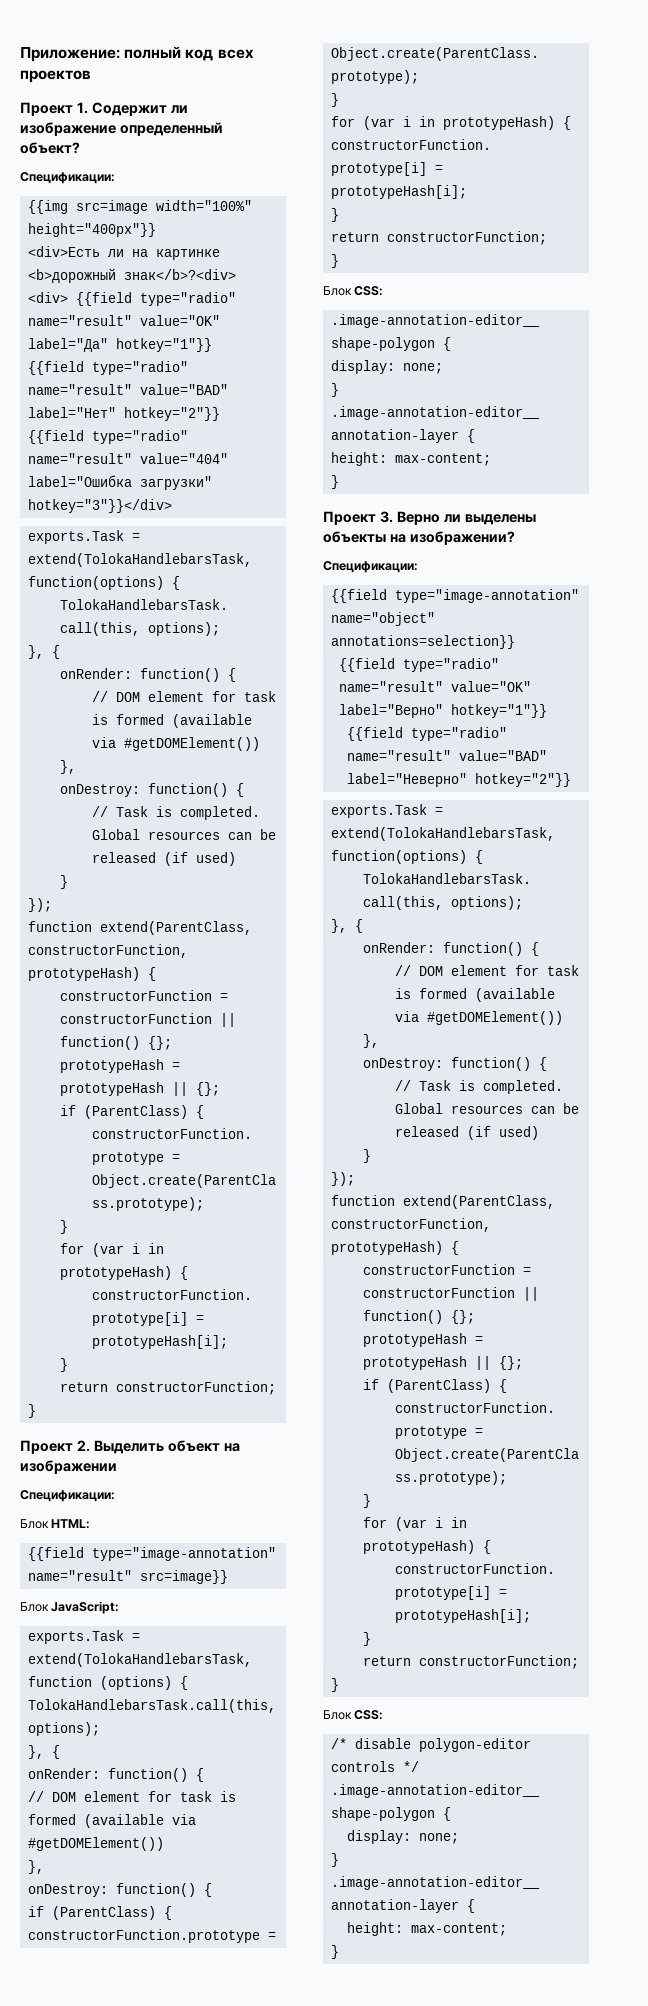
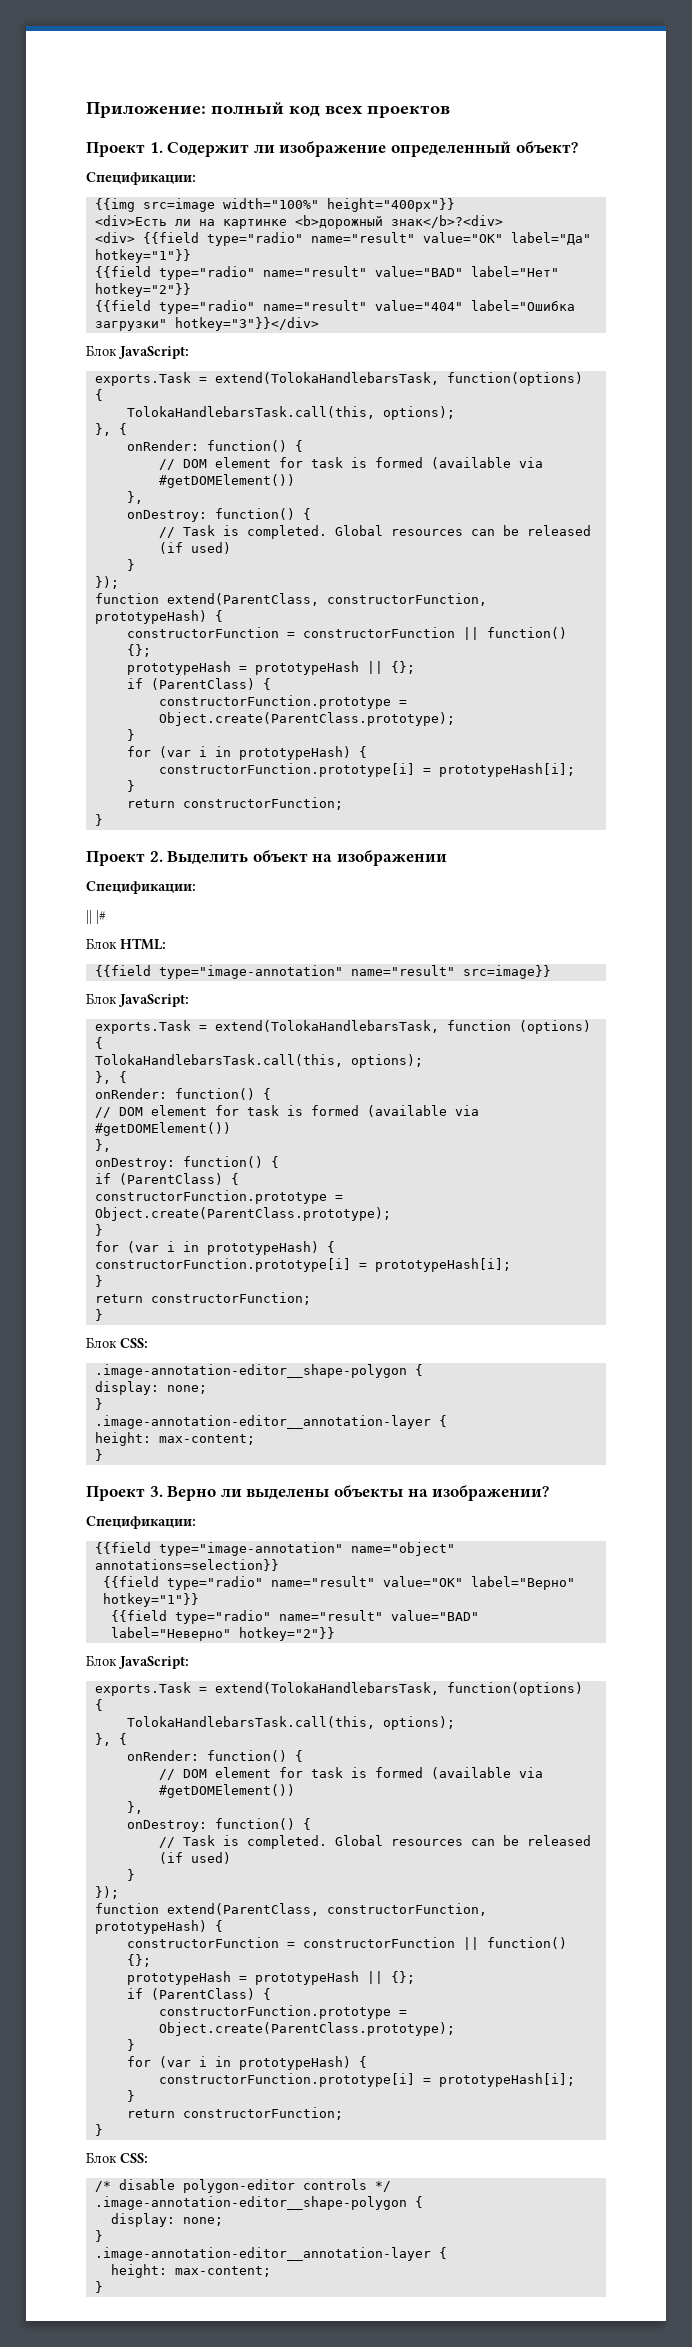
(172, 506) none -> [86,345,189,359] // Блок JavaScript:
(115, 1496) none -> [86,910,106,924] // || |#
(571, 780) none -> [86,1655,189,1669] // Блок JavaScript:

